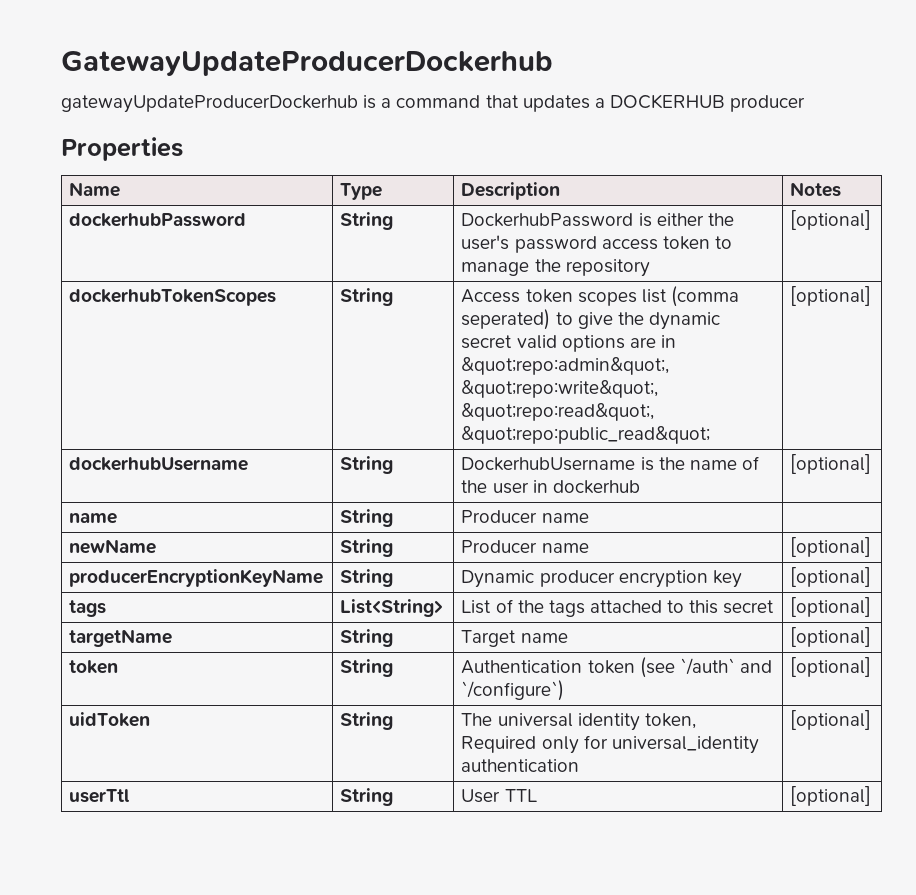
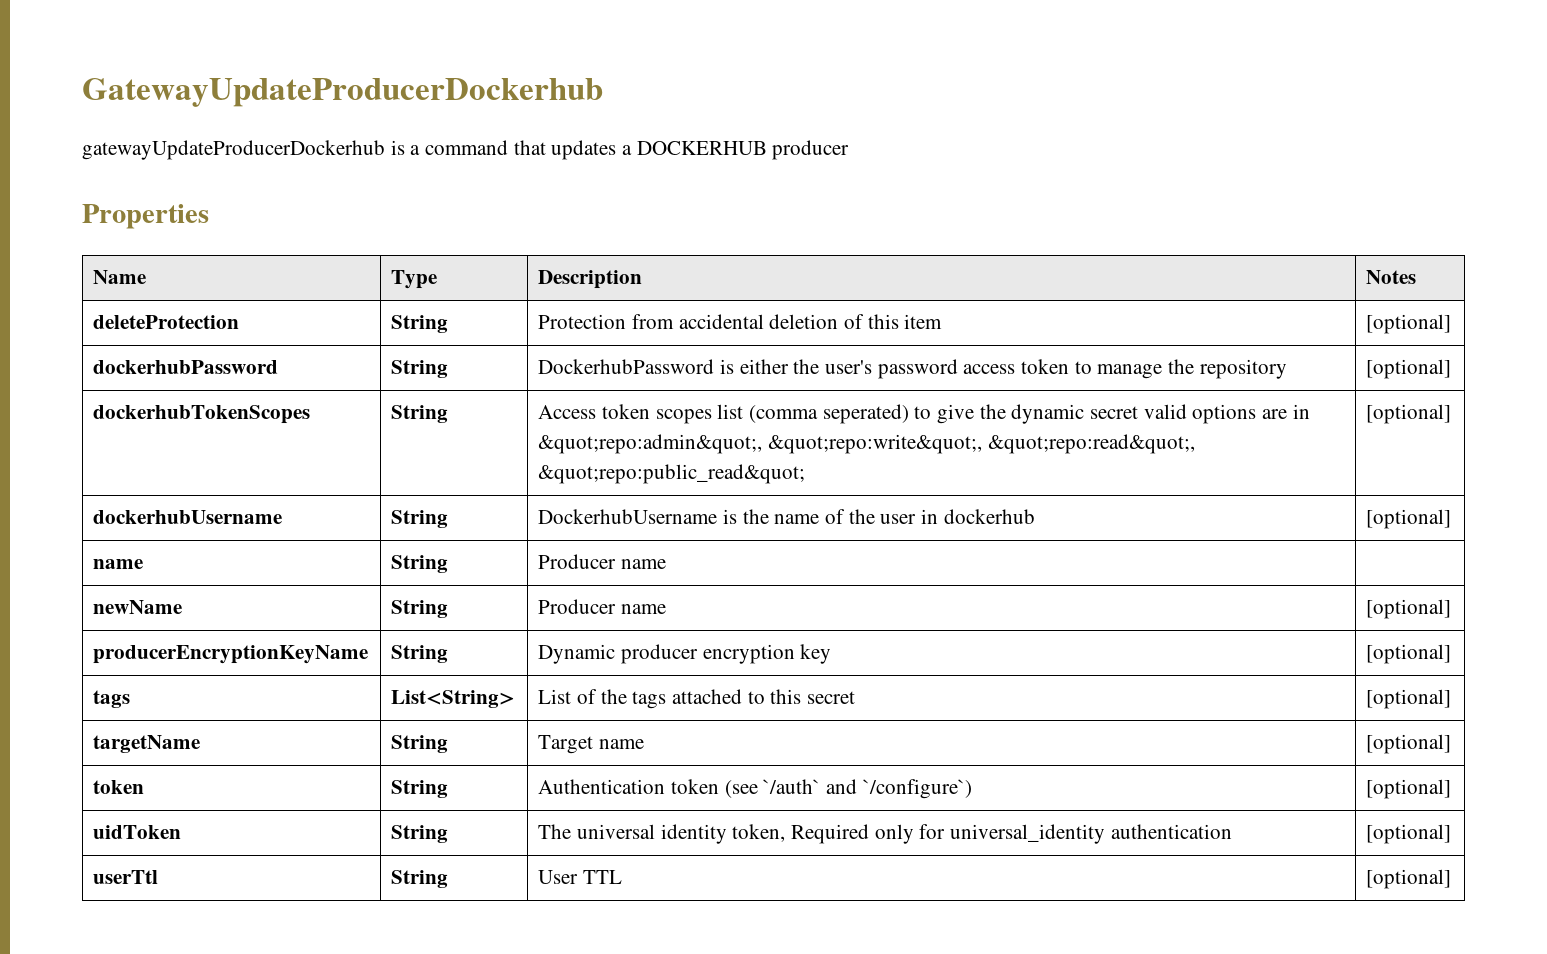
(842, 189) none -> [93,315,240,329] [391,315,449,333] [538,314,943,329] [1366,314,1452,334] // deleteProtection | String | Protection from accidental deletion of this item | [optional]

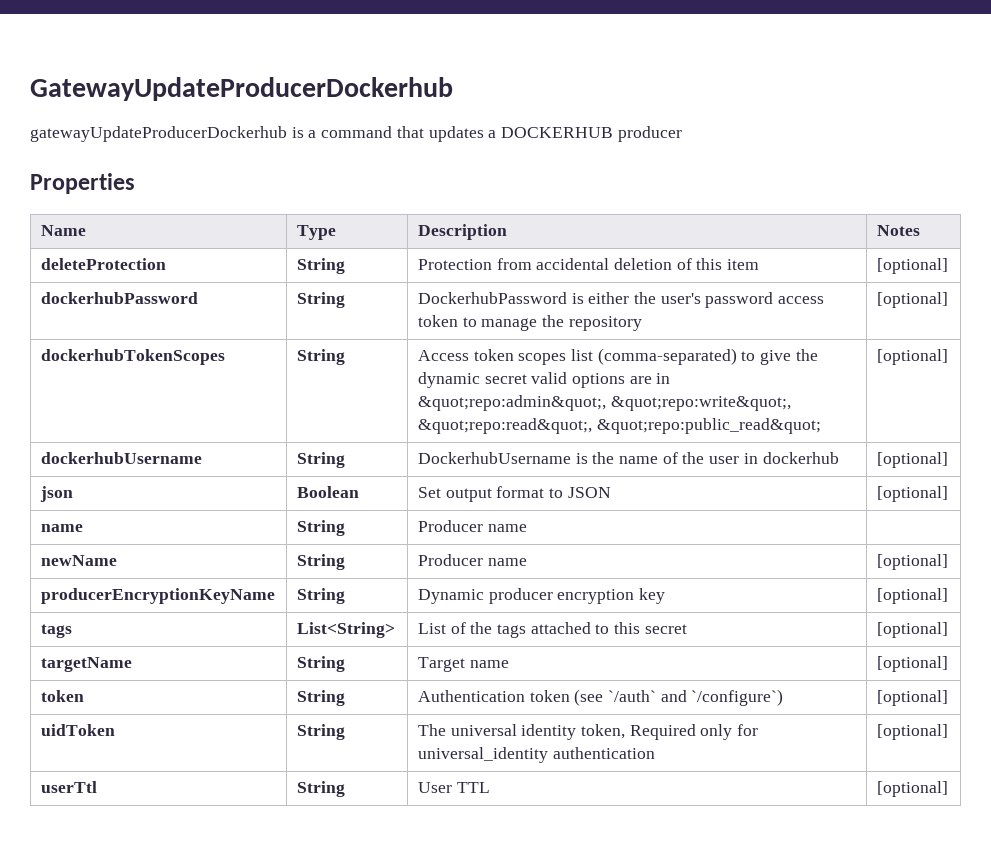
[748,404,909,424] (comma seperated) -> [597,348,737,365] (comma-separated)
(1452, 519) none -> [39,486,73,502] [296,486,359,498] [417,486,611,502] [876,486,948,502] // json | Boolean | Set output format to JSON | [optional]

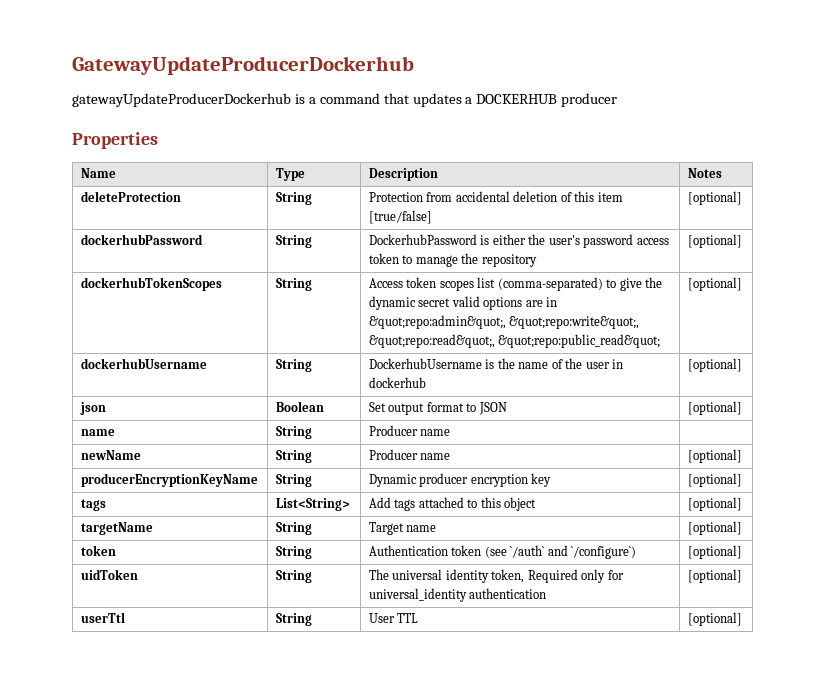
(760, 264) none -> [368,210,432,224] [true/false]
[417,622,493,634] List of the -> [368,497,391,508] Add
[644,624,687,634] secret -> [504,497,537,511] object

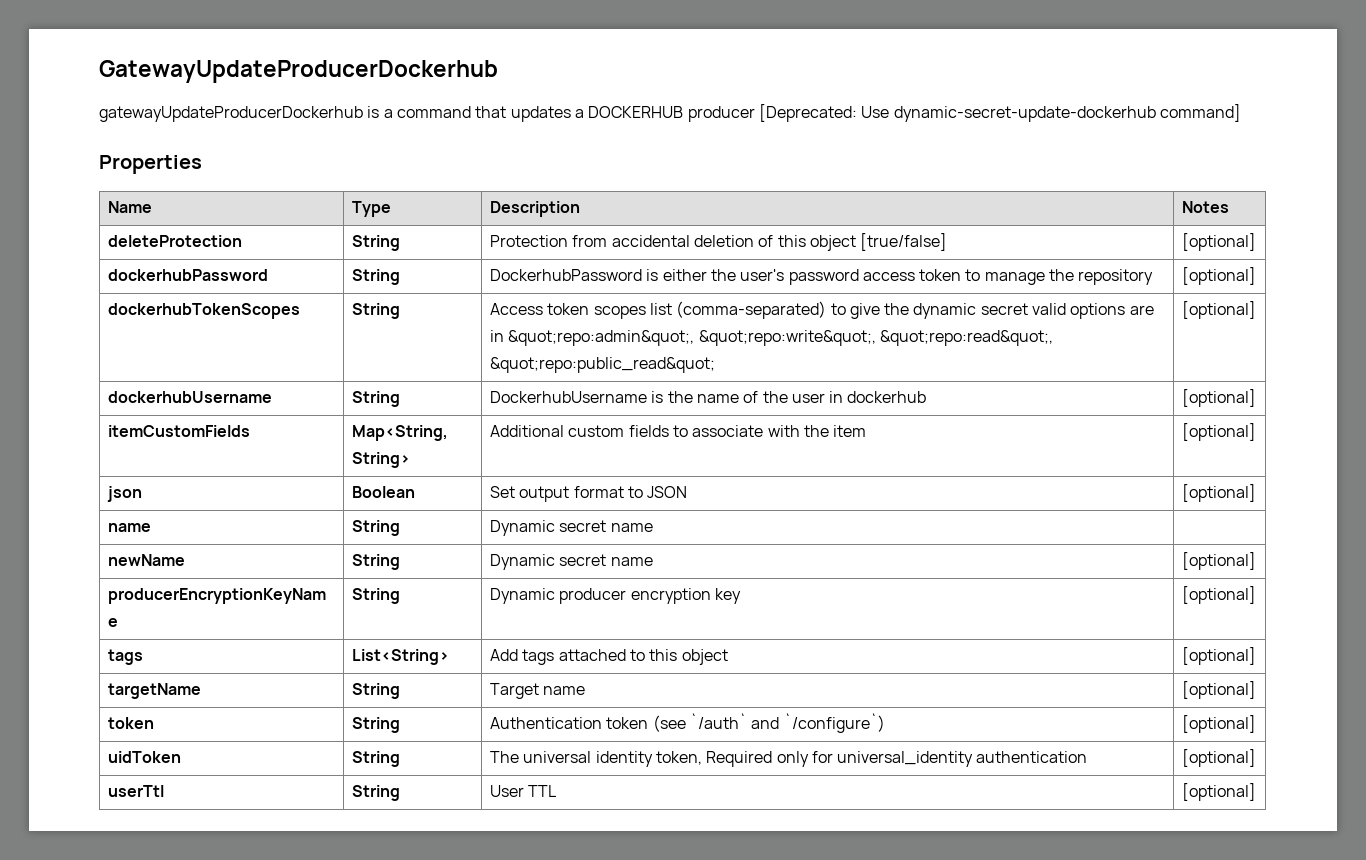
(618, 100) none -> [758,104,1241,122] [Deprecated: Use dynamic-secret-update-dockerhub command]
[597,192,623,202] item -> [809,235,856,251] object
(742, 365) none -> [107,425,250,437] [351,425,448,441] [351,452,410,468] [489,425,867,437] [1181,423,1256,441] // itemCustomFields | Map<String, String> | Additional custom fields to associate with the item | [optional]
[368,425,418,436] Producer -> [489,520,607,536] Dynamic secret
[368,449,418,460] Producer -> [489,554,607,570] Dynamic secret

